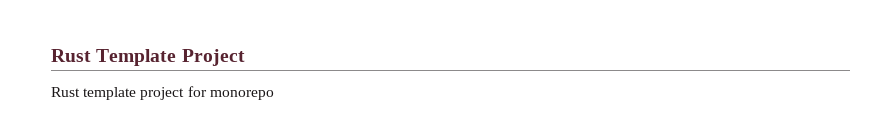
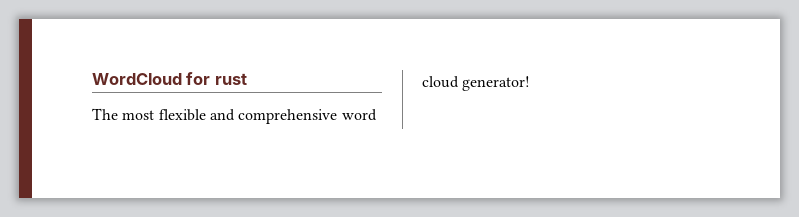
[51,49,245,66] [51,86,274,100] Rust Template Project // Rust template project for monorepo -> [92,72,247,85] [92,108,377,124] [422,76,531,91] WordCloud for rust // The most flexible and comprehensive word cloud generator!

